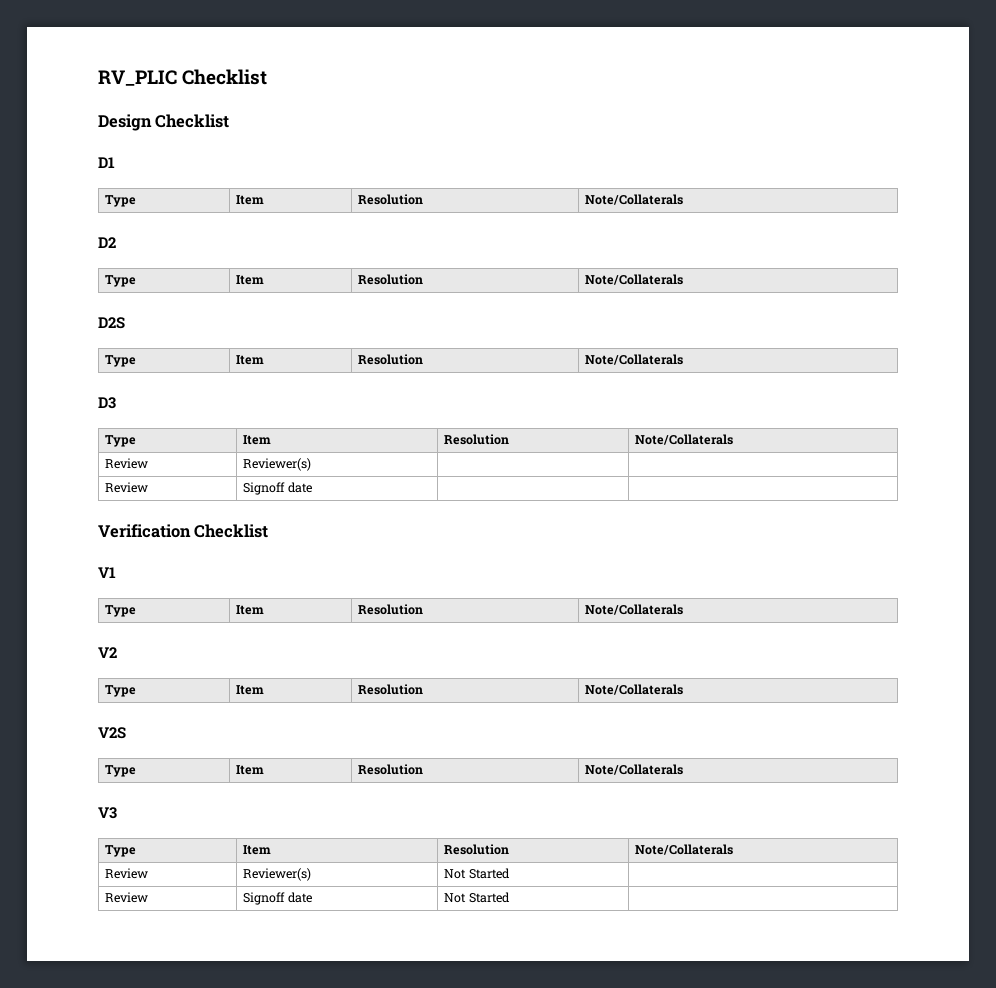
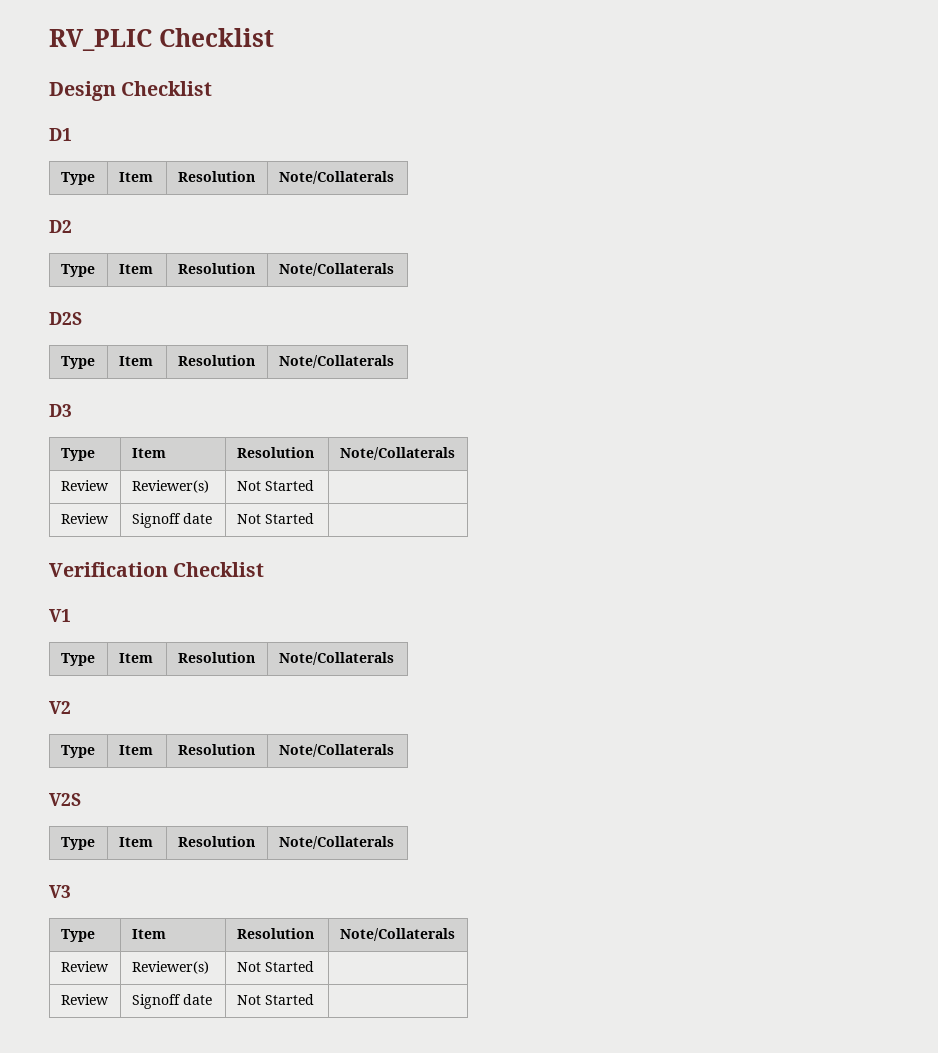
[105,482,149,493] [243,482,312,495] | // Review | Signoff date | -> [236,480,314,491] [60,513,109,524] [131,513,212,528] [236,513,314,524] Not Started | // Review | Signoff date | Not Started

